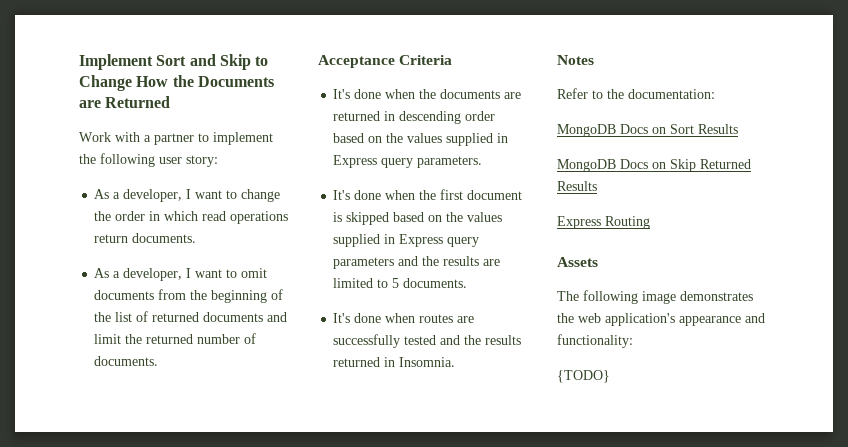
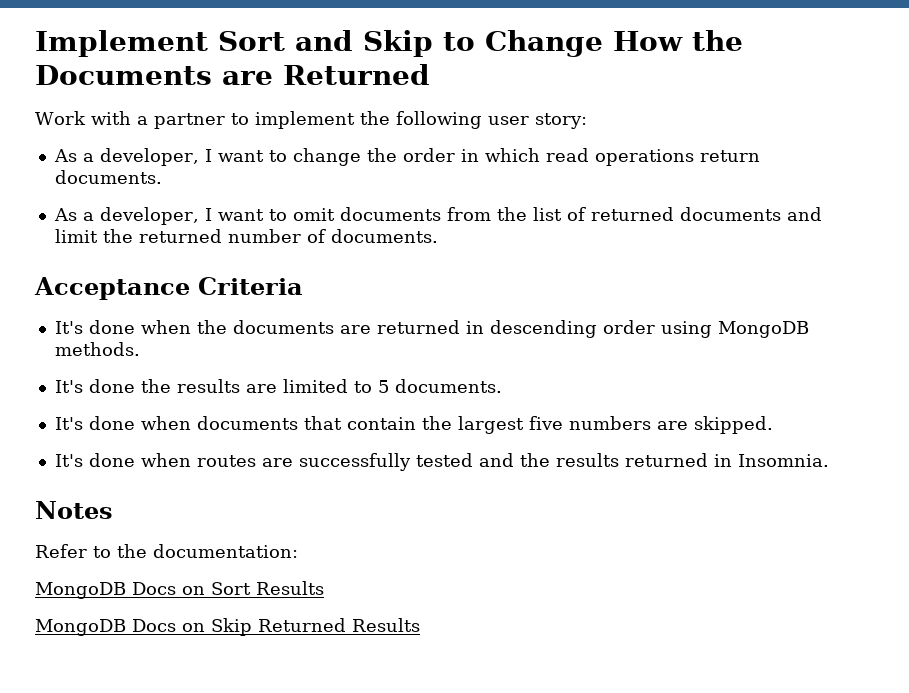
[211,289,284,303] [94,312,112,322] beginning of the -> (527, 214) none
[333,133,509,146] [333,155,483,168] [333,189,523,200] [333,212,503,225] [333,234,480,247] [333,256,419,269] based on the values supplied in Express query parameters. // It's done when the first document is skipped based on the values supplied in Express query parameters and -> [660,321,809,338] [54,342,140,356] [54,379,135,393] using MongoDB methods. // It's done
(468, 283) none -> [54,416,773,434] // It's done when documents that contain the largest five numbers are skipped.
[557,216,650,229] [557,257,598,267] [557,290,753,304] [557,313,765,326] [557,334,633,348] [557,370,610,383] // Express Routing // Assets // The following image demonstrates the web application's appearance and functionality: // {TODO} -> (420, 625) none

